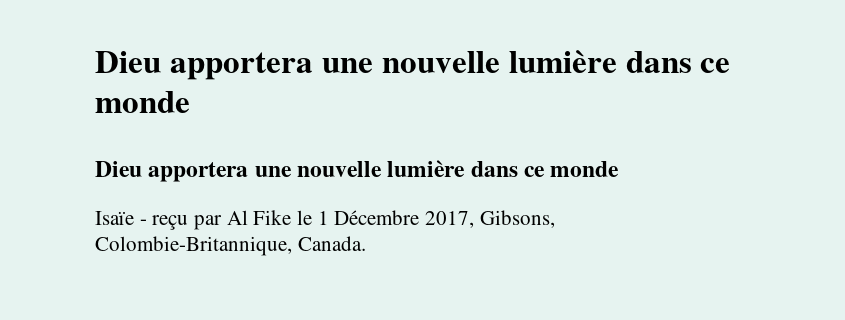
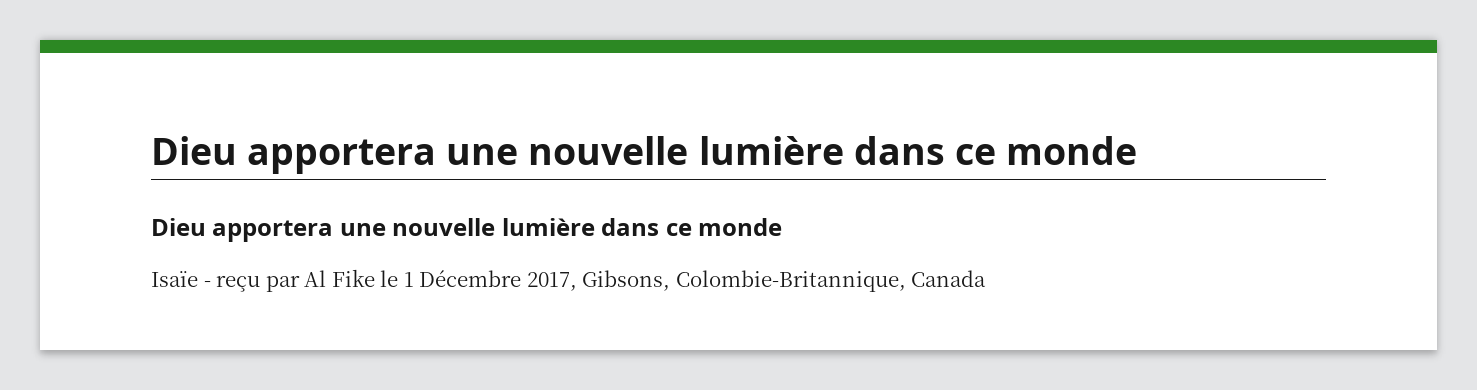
[297,236,366,251] Canada. -> [911,270,987,287] Canada

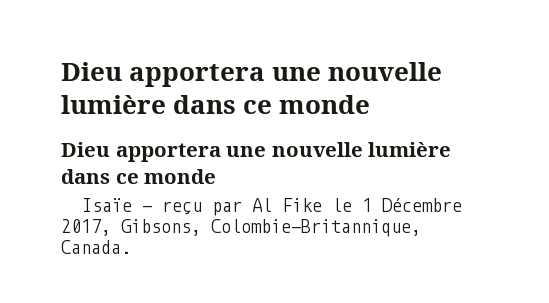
[911,270,987,287] Canada -> [61,240,131,254] Canada.

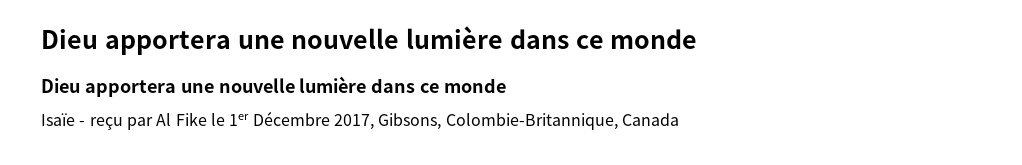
[362,198,373,212] 1 -> [229,114,250,126] 1er
[61,240,131,254] Canada. -> [621,113,679,126] Canada

